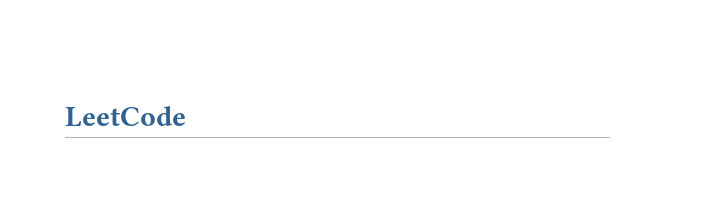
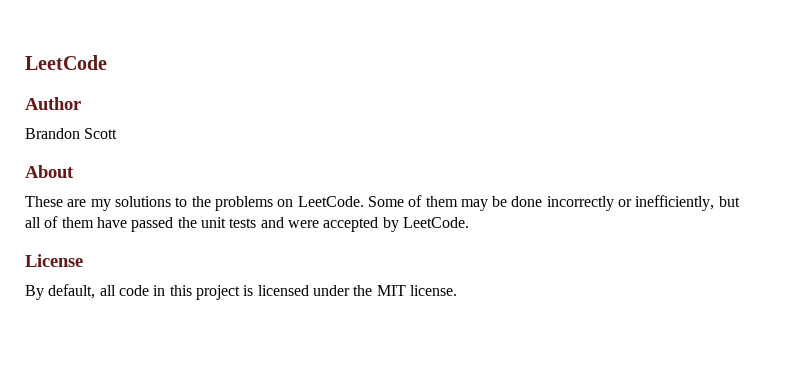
(186, 116) none -> [25,97,81,110] [25,128,118,139] [25,165,74,178] [25,195,740,211] [25,216,469,232] [25,254,83,267] [25,284,457,300] // Author // Brandon Scott // About // These are my solutions to the problems on LeetCode. Some of them may be done incorrectly or inefficiently, but all of them have passed the unit tests and were accepted by LeetCode. // License // By default, all code in this project is licensed under the MIT license.

